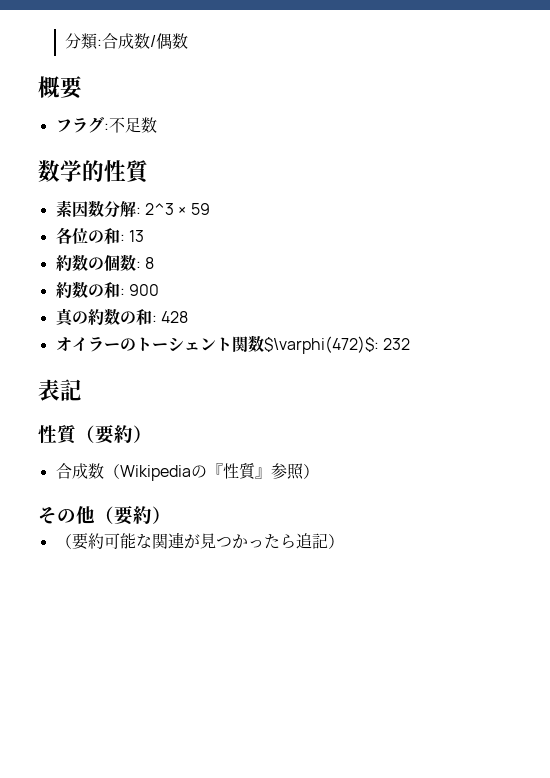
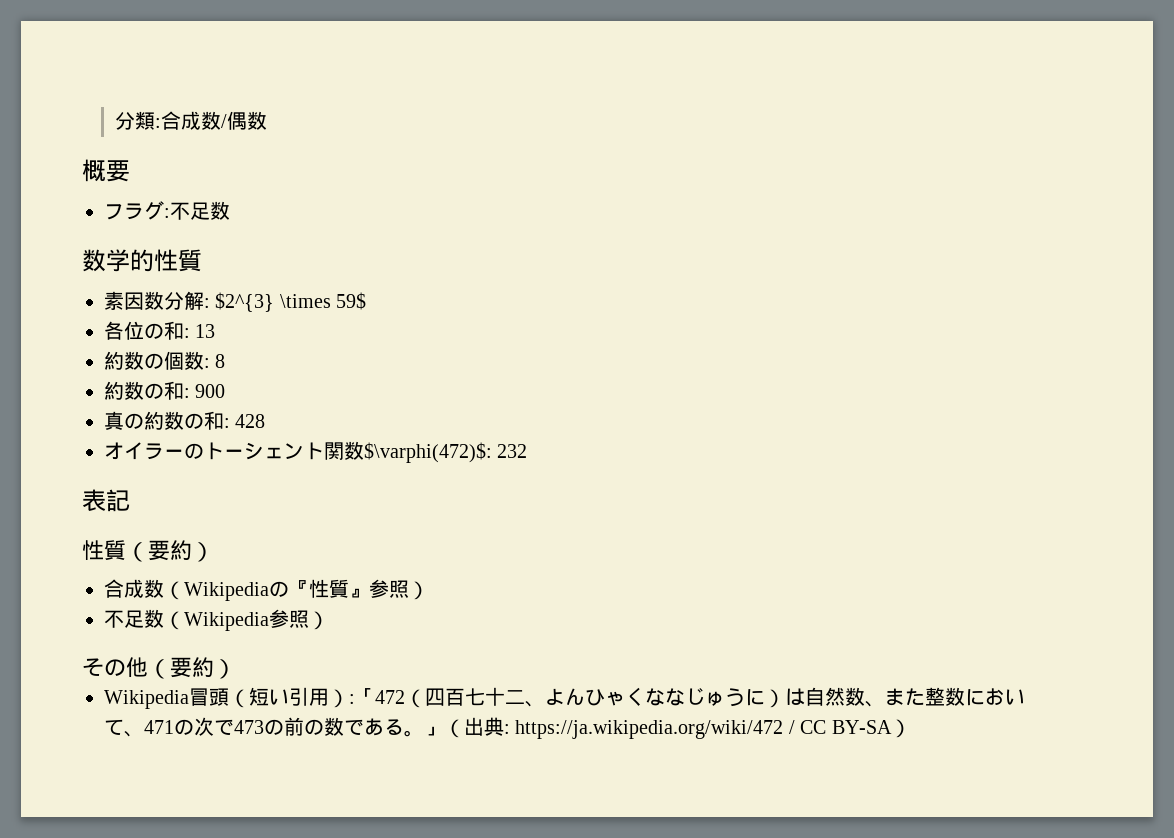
[144,203,210,215] 2^3 × 59 -> [215,292,367,312] $2^{3} \times 59$
(319, 471) none -> [104,609,329,631] // 不足数（Wikipedia参照）
[55,532,328,550] （要約可能な関連が見つかったら追記 -> [104,687,1025,709] [104,717,892,739] Wikipedia冒頭（短い引用）:「472（四百七十二、よんひゃくななじゅうに）は自然数、また整数において、471の次で473の前の数である。」（出典: https://ja.wikipedia.org/wiki/472 / CC BY-SA

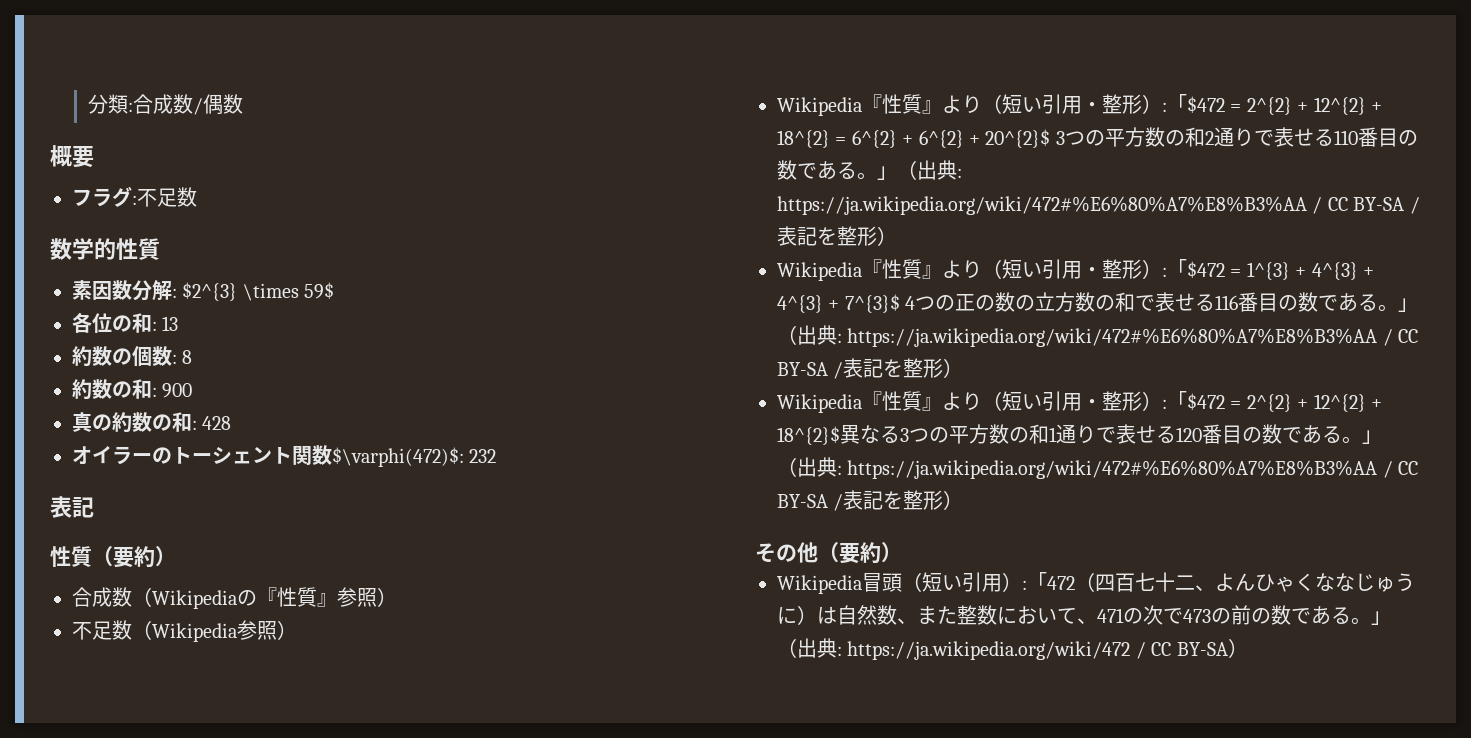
(329, 620) none -> [777,94,1382,116] [777,127,1418,148] [777,160,962,180] [777,196,1420,215] [777,226,897,246] [777,259,1374,281] [777,292,1419,313] [777,325,1419,347] [777,358,964,379] [777,391,1382,413] [777,424,1382,445] [777,457,1419,479] [777,490,964,511] // Wikipedia『性質』より（短い引用・整形）:「$472 = 2^{2} + 12^{2} + 18^{2} = 6^{2} + 6^{2} + 20^{2}$ 3つの平方数の和2通りで表せる110番目の数である。」（出典: https://ja.wikipedia.org/wiki/472#%E6%80%A7%E8%B3%AA / CC BY-SA /表記を整形） // Wikipedia『性質』より（短い引用・整形）:「$472 = 1^{3} + 4^{3} + 4^{3} + 7^{3}$ 4つの正の数の立方数の和で表せる116番目の数である。」（出典: https://ja.wikipedia.org/wiki/472#%E6%80%A7%E8%B3%AA / CC BY-SA /表記を整形） // Wikipedia『性質』より（短い引用・整形）:「$472 = 2^{2} + 12^{2} + 18^{2}$異なる3つの平方数の和1通りで表せる120番目の数である。」（出典: https://ja.wikipedia.org/wiki/472#%E6%80%A7%E8%B3%AA / CC BY-SA /表記を整形）

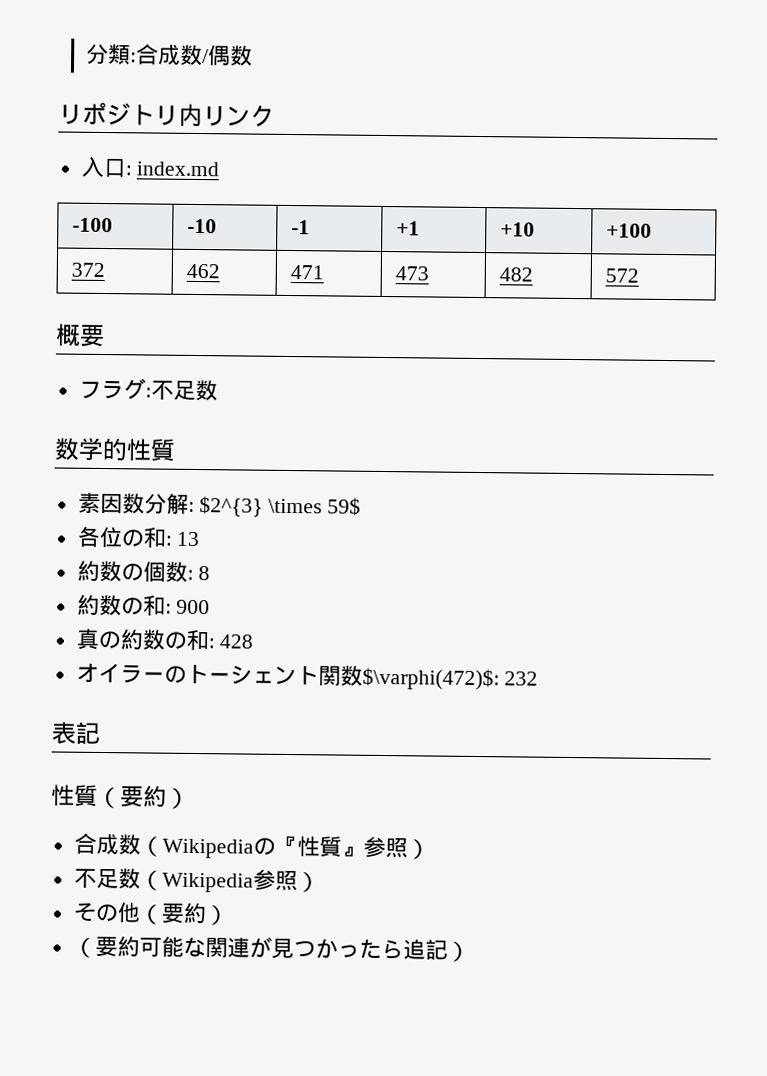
(244, 104) none -> [58,101,275,128] [80,156,220,178] [72,217,114,233] [187,218,218,234] [291,220,311,235] [396,221,421,236] [500,222,536,237] [606,223,653,238] [71,262,106,278] [186,263,221,279] [290,264,325,280] [395,266,430,281] [499,267,534,282] [605,268,640,283] // リポジトリ内リンク // 入口: index.md // -100 | -10 | -1 | +1 | +10 | +100 // 372 | 462 | 471 | 473 | 482 | 572
[777,94,1382,116] [777,127,1418,148] [777,160,962,180] [777,196,1420,215] [777,226,897,246] [777,259,1374,281] [777,292,1419,313] [777,325,1419,347] [777,358,964,379] [777,391,1382,413] [777,424,1382,445] [777,457,1419,479] [777,490,964,511] [755,542,902,564] [777,572,1415,594] [777,605,1391,625] [777,638,1228,660] Wikipedia『性質』より（短い引用・整形）:「$472 = 2^{2} + 12^{2} + 18^{2} = 6^{2} + 6^{2} + 20^{2}$ 3つの平方数の和2通りで表せる110番目の数である。」（出典: https://ja.wikipedia.org/wiki/472#%E6%80%A7%E8%B3%AA / CC BY-SA /表記を整形） // Wikipedia『性質』より（短い引用・整形）:「$472 = 1^{3} + 4^{3} + 4^{3} + 7^{3}$ 4つの正の数の立方数の和で表せる116番目の数である。」（出典: https://ja.wikipedia.org/wiki/472#%E6%80%A7%E8%B3%AA / CC BY-SA /表記を整形） // Wikipedia『性質』より（短い引用・整形）:「$472 = 2^{2} + 12^{2} + 18^{2}$異なる3つの平方数の和1通りで表せる120番目の数である。」（出典: https://ja.wikipedia.org/wiki/472#%E6%80%A7%E8%B3%AA / CC BY-SA /表記を整形） // その他（要約） // Wikipedia冒頭（短い引用）:「472（四百七十二、よんひゃくななじゅうに）は自然数、また整数において、471の次で473の前の数である。」（出典: https://ja.wikipedia.org/wiki/472 / CC BY-SA -> [72,902,229,926] [72,935,448,960] その他（要約） // （要約可能な関連が見つかったら追記

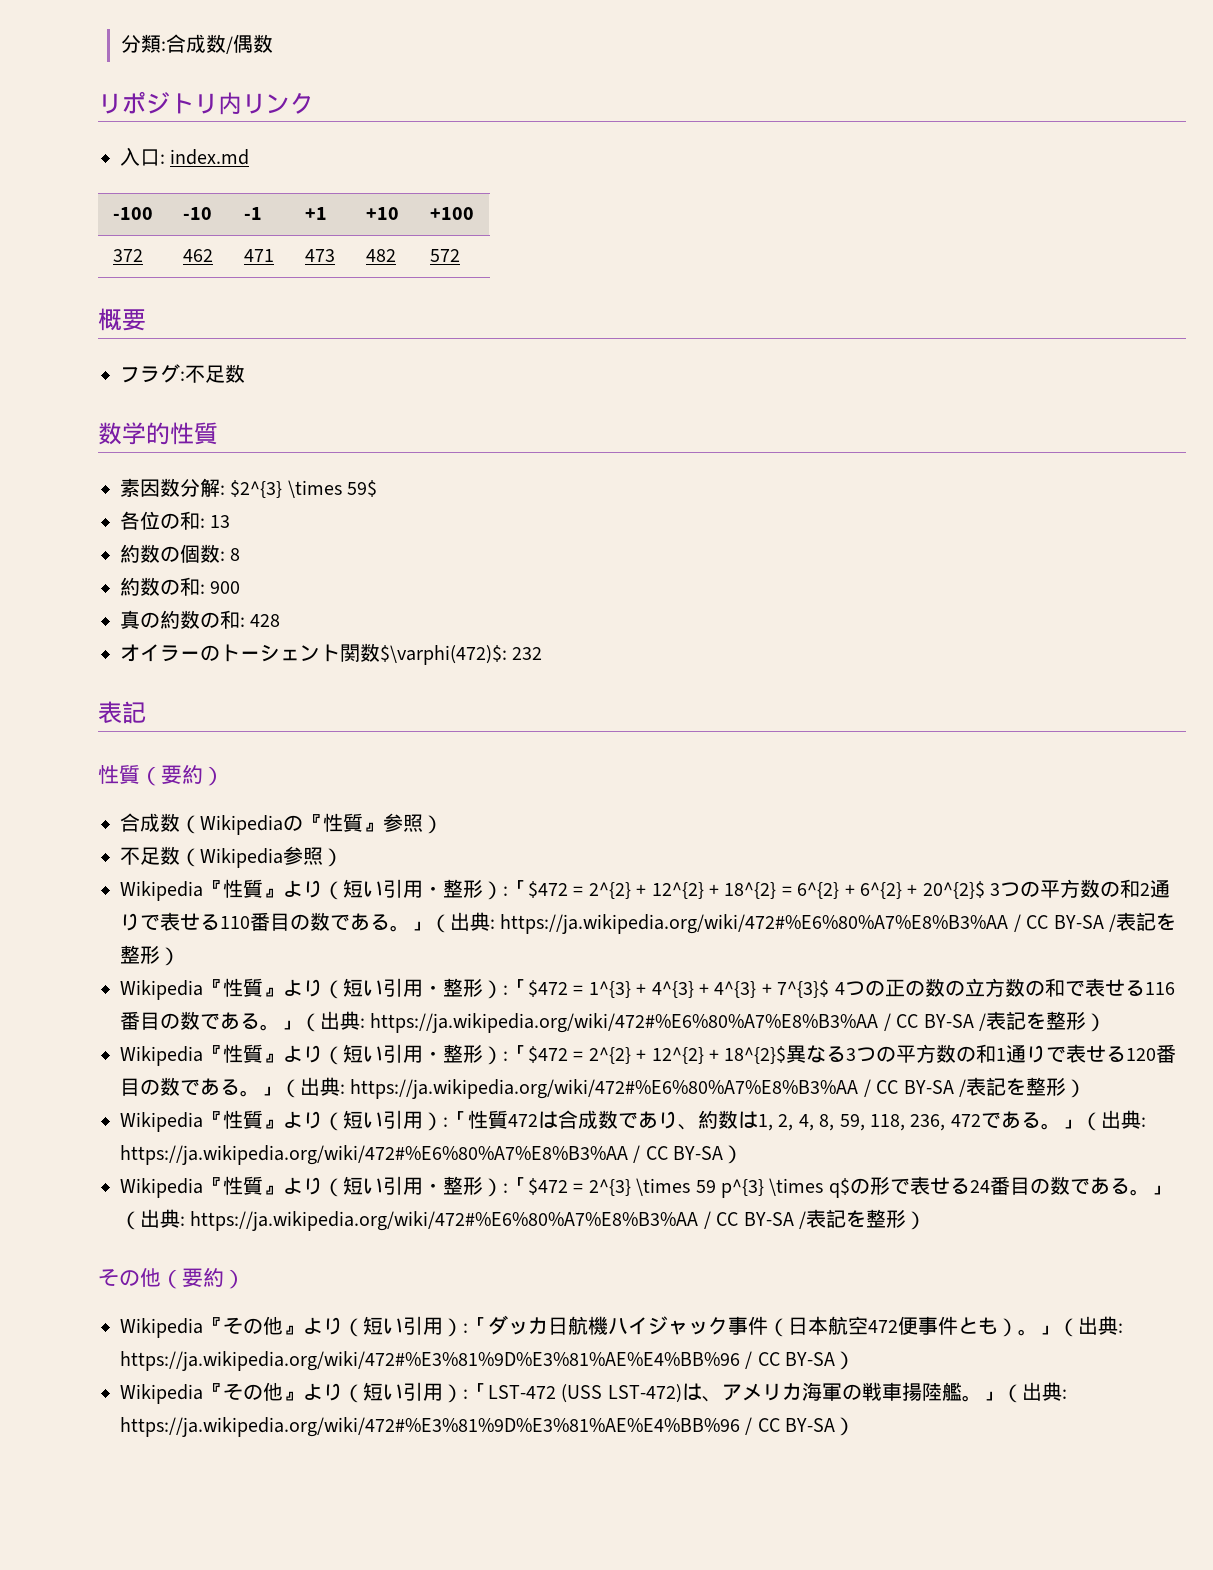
[72,902,229,926] [72,935,448,960] その他（要約） // （要約可能な関連が見つかったら追記 -> [120,879,1171,901] [120,912,1176,934] [120,945,180,966] [120,978,1175,1000] [120,1011,1106,1033] [120,1044,1177,1066] [120,1077,1086,1099] [120,1110,1146,1132] [120,1145,744,1165] [120,1176,1170,1198] [120,1209,926,1231] [98,1268,245,1289] [120,1315,1123,1338] [120,1351,856,1371] [120,1382,1067,1404] [120,1417,836,1437] Wikipedia『性質』より（短い引用・整形）:「$472 = 2^{2} + 12^{2} + 18^{2} = 6^{2} + 6^{2} + 20^{2}$ 3つの平方数の和2通りで表せる110番目の数である。」（出典: https://ja.wikipedia.org/wiki/472#%E6%80%A7%E8%B3%AA / CC BY-SA /表記を整形） // Wikipedia『性質』より（短い引用・整形）:「$472 = 1^{3} + 4^{3} + 4^{3} + 7^{3}$ 4つの正の数の立方数の和で表せる116番目の数である。」（出典: https://ja.wikipedia.org/wiki/472#%E6%80%A7%E8%B3%AA / CC BY-SA /表記を整形） // Wikipedia『性質』より（短い引用・整形）:「$472 = 2^{2} + 12^{2} + 18^{2}$異なる3つの平方数の和1通りで表せる120番目の数である。」（出典: https://ja.wikipedia.org/wiki/472#%E6%80%A7%E8%B3%AA / CC BY-SA /表記を整形） // Wikipedia『性質』より（短い引用）:「性質472は合成数であり、約数は1, 2, 4, 8, 59, 118, 236, 472である。」（出典: https://ja.wikipedia.org/wiki/472#%E6%80%A7%E8%B3%AA / CC BY-SA） // Wikipedia『性質』より（短い引用・整形）:「$472 = 2^{3} \times 59 p^{3} \times q$の形で表せる24番目の数である。」（出典: https://ja.wikipedia.org/wiki/472#%E6%80%A7%E8%B3%AA / CC BY-SA /表記を整形） // その他（要約） // Wikipedia『その他』より（短い引用）:「ダッカ日航機ハイジャック事件（日本航空472便事件とも）。」（出典: https://ja.wikipedia.org/wiki/472#%E3%81%9D%E3%81%AE%E4%BB%96 / CC BY-SA） // Wikipedia『その他』より（短い引用）:「LST-472 (USS LST-472)は、アメリカ海軍の戦車揚陸艦。」（出典: https://ja.wikipedia.org/wiki/472#%E3%81%9D%E3%81%AE%E4%BB%96 / CC BY-SA

